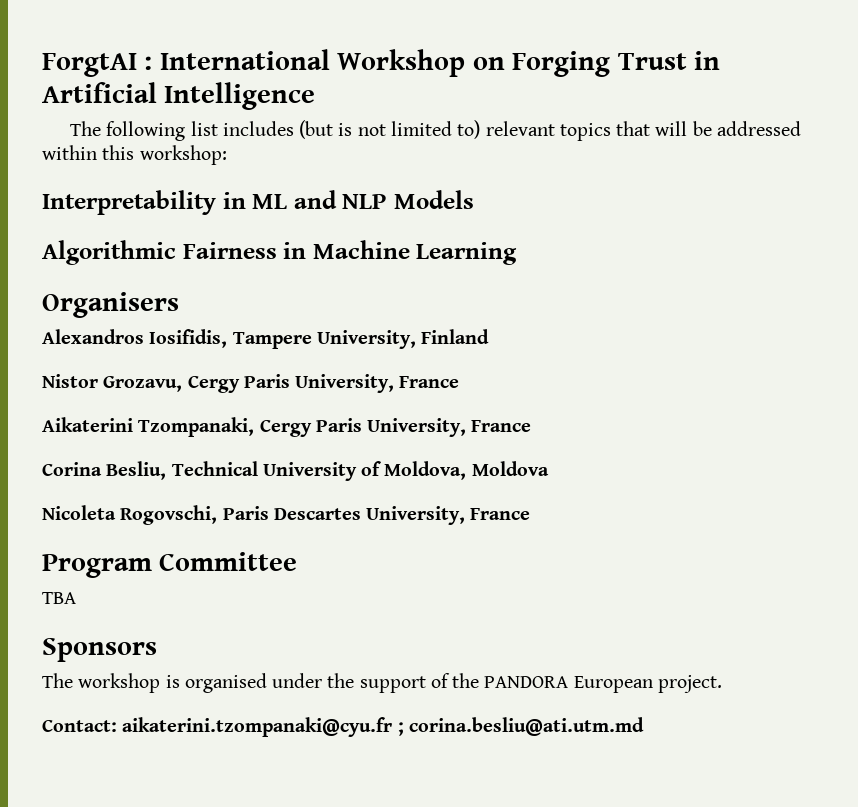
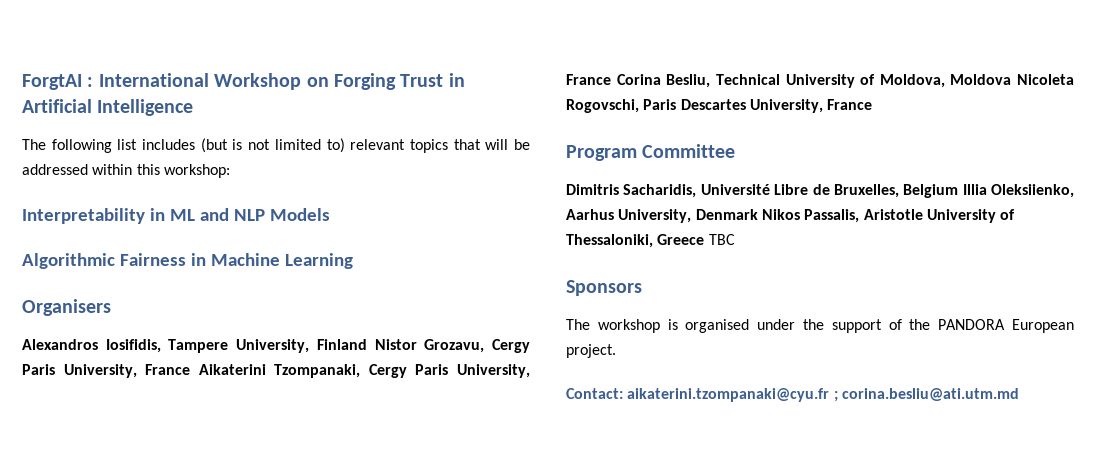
(490, 336) // -> (367, 344) none
(460, 382) // -> (191, 369) none
(532, 426) // -> (611, 79) none
(549, 468) // -> (1012, 79) none
[42,592,76,604] TBA -> [566,184,1074,198] [566,209,1016,223] [566,234,735,248] Dimitris Sacharidis, Université Libre de Bruxelles, Belgium Illia Oleksiienko, Aarhus University, Denmark Nikos Passalis, Aristotle University of Thessaloniki, Greece TBC

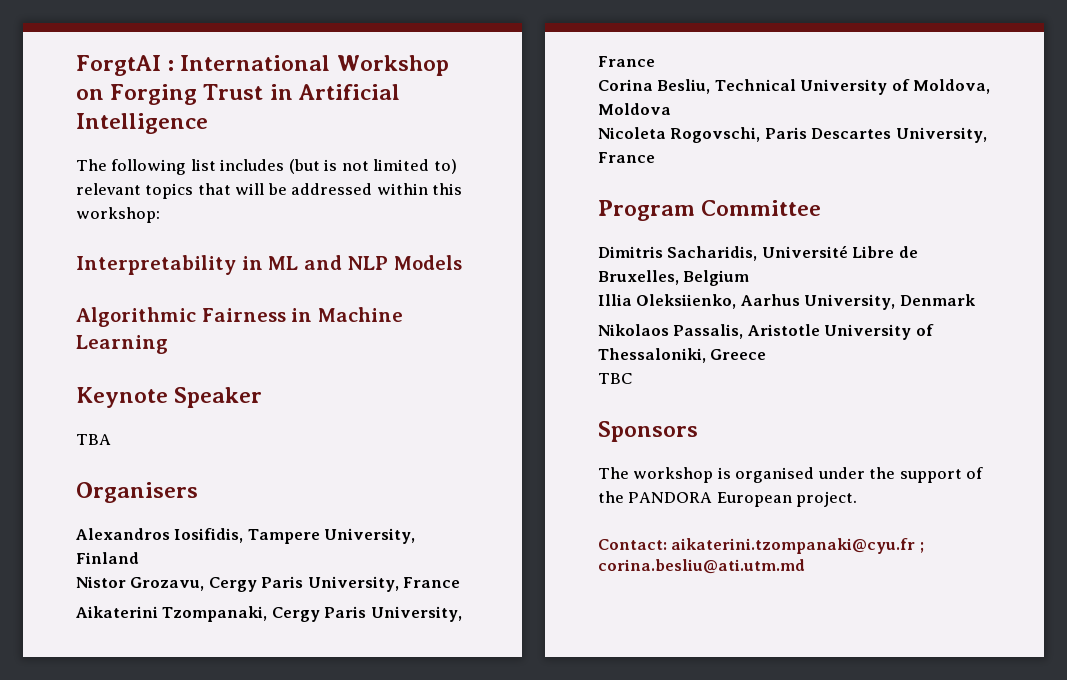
(353, 261) none -> [76,387,263,408] [76,434,111,445] // Keynote Speaker // TBA
(367, 344) none -> (139, 558) //
(191, 369) none -> (461, 582) //
(611, 79) none -> (655, 61) //
(1012, 79) none -> (671, 109) //
(959, 191) none -> (750, 278) //
[761,209,800,220] Nikos -> [598,324,669,336] // Nikolaos
(705, 239) none -> (767, 354) //

